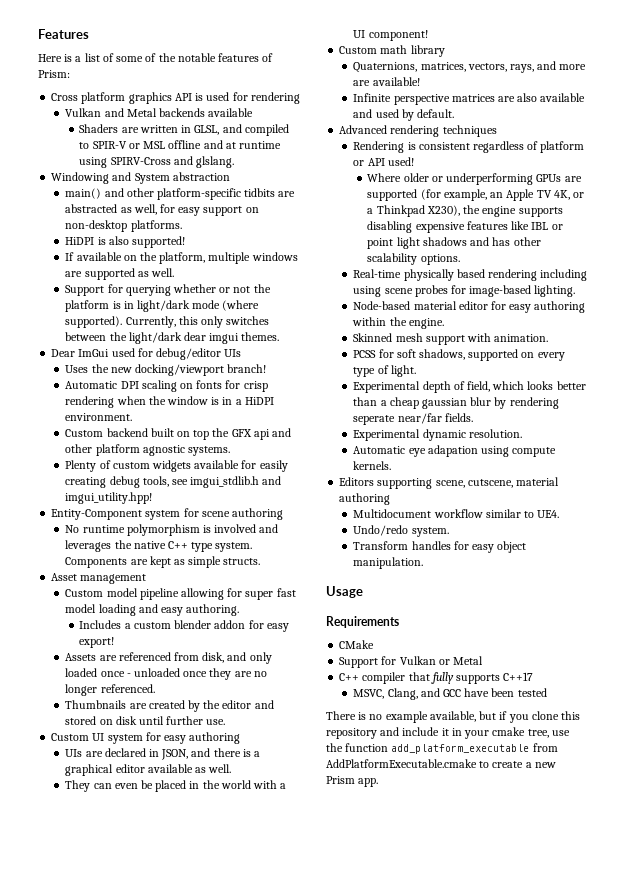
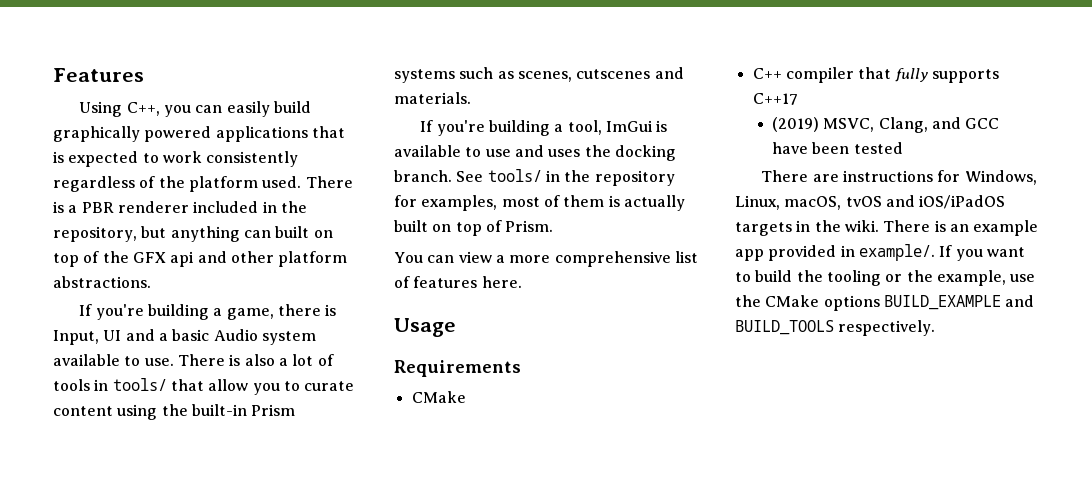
[38,53,274,62] [38,70,70,78] [51,92,300,104] [65,108,254,117] [79,124,289,136] [79,140,282,149] [79,156,235,168] [51,172,230,184] [65,188,296,200] [65,204,259,216] [65,220,182,232] [65,236,185,248] [65,252,298,264] [65,268,174,280] [65,284,271,296] [65,300,260,312] [65,316,270,328] [65,332,280,344] [51,348,242,360] [65,364,267,376] [65,380,268,392] [65,396,274,408] [65,413,133,421] [65,428,210,440] Here is a list of some of the notable features of Prism: // Cross platform graphics API is used for rendering // Vulkan and Metal backends available // Shaders are written in GLSL, and compiled to SPIR-V or MSL offline and at runtime using SPIRV-Cross and glslang. // Windowing and System abstraction // main() and other platform-specific tidbits are abstracted as well, for easy support on non-desktop platforms. // HiDPI is also supported! // If available on the platform, multiple windows are supported as well. // Support for querying whether or not the platform is in light/dark mode (where supported). Currently, this only switches between the light/dark dear imgui themes. // Dear ImGui used for debug/editor UIs // Uses the new docking/viewport branch! // Automatic DPI scaling on fonts for crisp rendering when the window is in a HiDPI environment. // Custom backend built on top -> [79,101,312,117] [53,126,345,142] [53,151,299,167] [53,176,353,192] [53,201,307,213] [53,226,333,242] [53,251,100,267] Using C++, you can easily build graphically powered applications that is expected to work consistently regardless of the platform used. There is a PBR renderer included in the repository, but anything can built on top of
[142,445,230,456] [65,460,288,472] [65,476,282,488] [65,492,153,504] [51,508,284,520] [65,524,279,536] [65,540,253,552] [65,556,261,568] [51,573,147,584] [65,588,296,600] [65,604,240,616] [79,620,289,632] [79,637,115,648] [65,652,272,664] [65,668,267,680] [65,684,155,696] [65,700,274,712] [65,716,226,725] [51,732,241,744] [65,748,261,760] [65,764,232,776] [65,780,287,792] [353,30,428,41] [339,45,445,57] [353,61,587,73] [353,77,420,86] [353,93,586,105] [353,109,454,121] [339,125,497,137] [353,141,585,153] [353,157,414,166] [367,173,582,185] [367,189,585,201] [367,205,563,217] [367,221,563,233] [367,237,541,249] [367,253,460,265] [353,269,588,281] [353,285,576,297] [353,301,586,313] [352,317,444,329] [353,333,549,345] [353,349,565,361] [353,365,416,377] [353,381,586,393] [353,397,559,409] [353,413,473,425] [353,429,522,441] [353,445,557,457] [353,461,392,470] [339,477,560,489] [339,493,391,505] [353,509,560,518] [353,525,449,537] [353,541,527,553] [353,557,424,569] [326,586,363,598] [326,616,399,628] [339,640,375,649] [339,656,484,668] agnostic systems. // Plenty of custom widgets available for easily creating debug tools, see imgui_stdlib.h and imgui_utility.hpp! // Entity-Component system for scene authoring // No runtime polymorphism is involved and leverages the native C++ type system. Components are kept as simple structs. // Asset management // Custom model pipeline allowing for super fast model loading and easy authoring. // Includes a custom blender addon for easy export! // Assets are referenced from disk, and only loaded once - unloaded once they are no longer referenced. // Thumbnails are created by the editor and stored on disk until further use. // Custom UI system for easy authoring // UIs are declared in JSON, and there is a graphical editor available as well. // They can even be placed in the world with a UI component! // Custom math library // Quaternions, matrices, vectors, rays, and more are available! // Infinite perspective matrices are also available and used by default. // Advanced rendering techniques // Rendering is consistent regardless of platform or API used! // Where older or underperforming GPUs are supported (for example, an Apple TV 4K, or a Thinkpad X230), the engine supports disabling expensive features like IBL or point light shadows and has other scalability options. // Real-time physically based rendering including using scene probes for image-based lighting. // Node-based material editor for easy authoring within the engine. // Skinned mesh support with animation. // PCSS for soft shadows, supported on every type of light. // Experimental depth of field, which looks better than a cheap gaussian blur by rendering seperate near/far fields. // Experimental dynamic resolution. // Automatic eye adapation using compute kernels. // Editors supporting scene, cutscene, material authoring // Multidocument workflow similar to UE4. // Undo/redo system. // Transform handles for easy object manipulation. // Usage // Requirements // CMake // Support for Vulkan or Metal -> [53,276,151,288] [79,304,337,320] [53,329,316,345] [53,354,334,366] [53,378,355,395] [53,404,296,420] [394,67,684,83] [394,92,471,104] [420,120,668,136] [394,145,676,161] [394,169,675,186] [394,195,685,211] [394,220,554,236] [394,251,698,267] [394,276,522,288] [394,318,456,337] [394,360,521,377] [411,391,466,403] abstractions. // If you're building a game, there is Input, UI and a basic Audio system available to use. There is also a lot of tools in tools/ that allow you to curate content using the built-in Prism systems such as scenes, cutscenes and materials. // If you're building a tool, ImGui is available to use and uses the docking branch. See tools/ in the repository for examples, most of them is actually built on top of Prism. // You can view a more comprehensive list of features here. // Usage // Requirements // CMake
(534, 676) none -> [772,117,820,132] (2019)
[358,711,581,723] [326,727,570,739] [326,743,558,754] [326,759,556,768] [326,776,379,787] is no example available, but if you clone this repository and include it in your cmake tree, use the function add_platform_executable from AddPlatformExecutable.cmake to create a new Prism app. -> [812,170,1037,185] [735,195,1006,210] [735,220,1039,236] [735,244,1025,261] [735,270,1036,286] [735,295,1035,311] [735,320,936,336] are instructions for Windows, Linux, macOS, tvOS and iOS/iPadOS targets in the wiki. There is an example app provided in example/. If you want to build the tooling or the example, use the CMake options BUILD_EXAMPLE and BUILD_TOOLS respectively.

